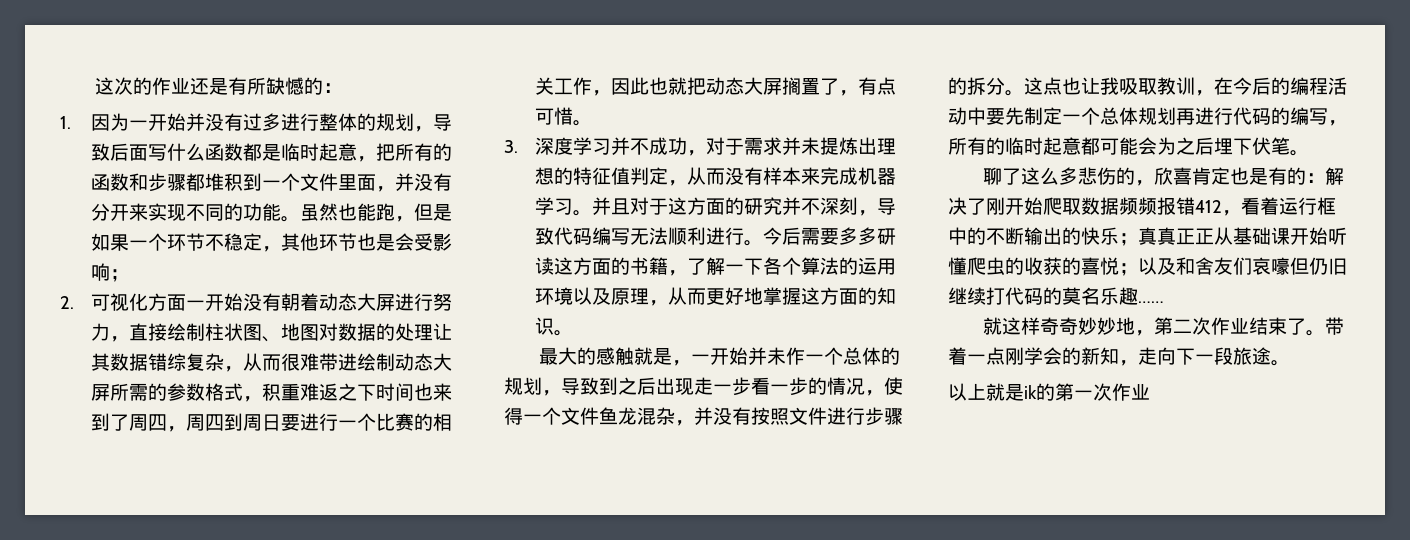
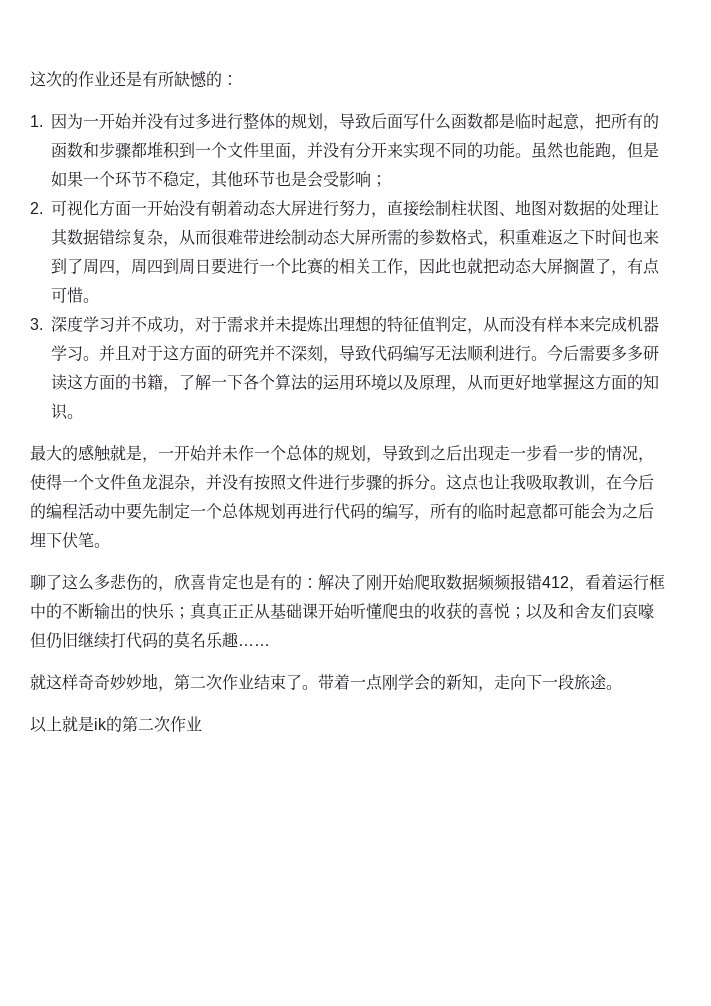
[1074,390,1093,399] 一 -> [138,718,154,730] 二

